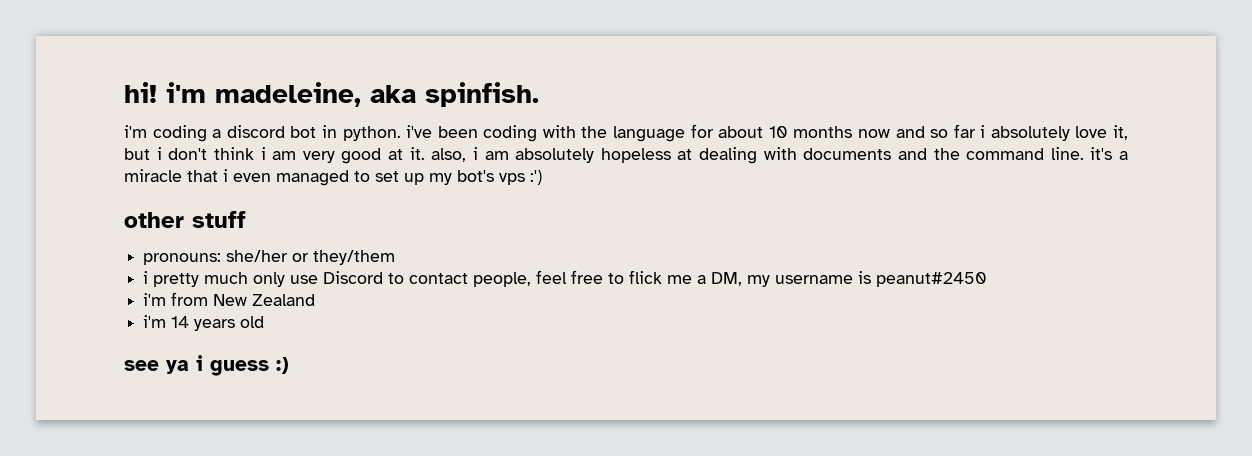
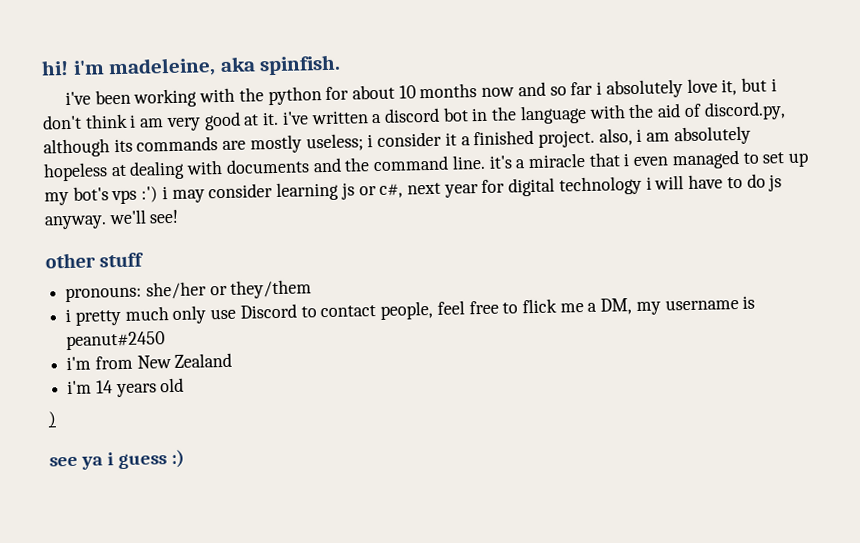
[124,125,401,142] i'm coding a discord bot in python. -> (342, 65) none
[483,125,685,142] coding with the language -> [133,86,322,108] working with the python
(425, 153) none -> [281,101,786,125] [43,129,595,158] i've written a discord bot in the language with the aid of discord.py, although its commands are mostly useless; i consider it a finished project.
(542, 177) none -> [161,173,783,203] [44,209,180,230] i may consider learning js or c#, next year for digital technology i will have to do js anyway. we'll see!
(265, 322) none -> [48,411,56,428] // )

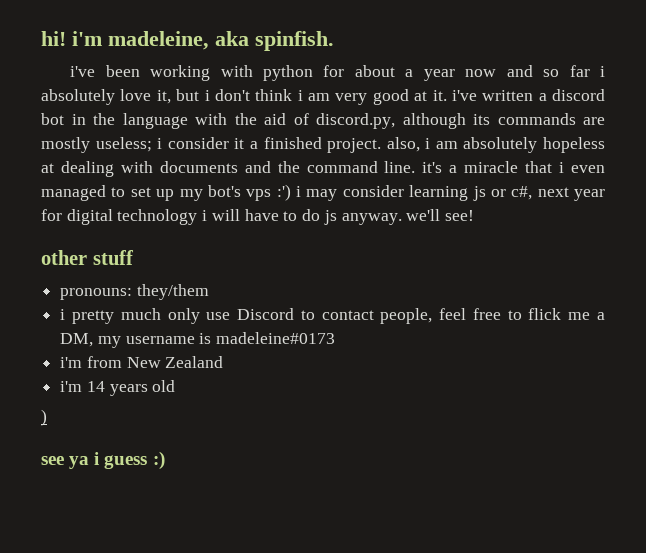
[238,87,264,102] the -> (253, 71) none
[398,83,478,99] 10 months -> [405,69,455,81] a year
[145,281,228,300] she/her or -> (133, 294) none
[66,331,166,351] peanut#2450 -> [216,332,336,344] madeleine#0173

